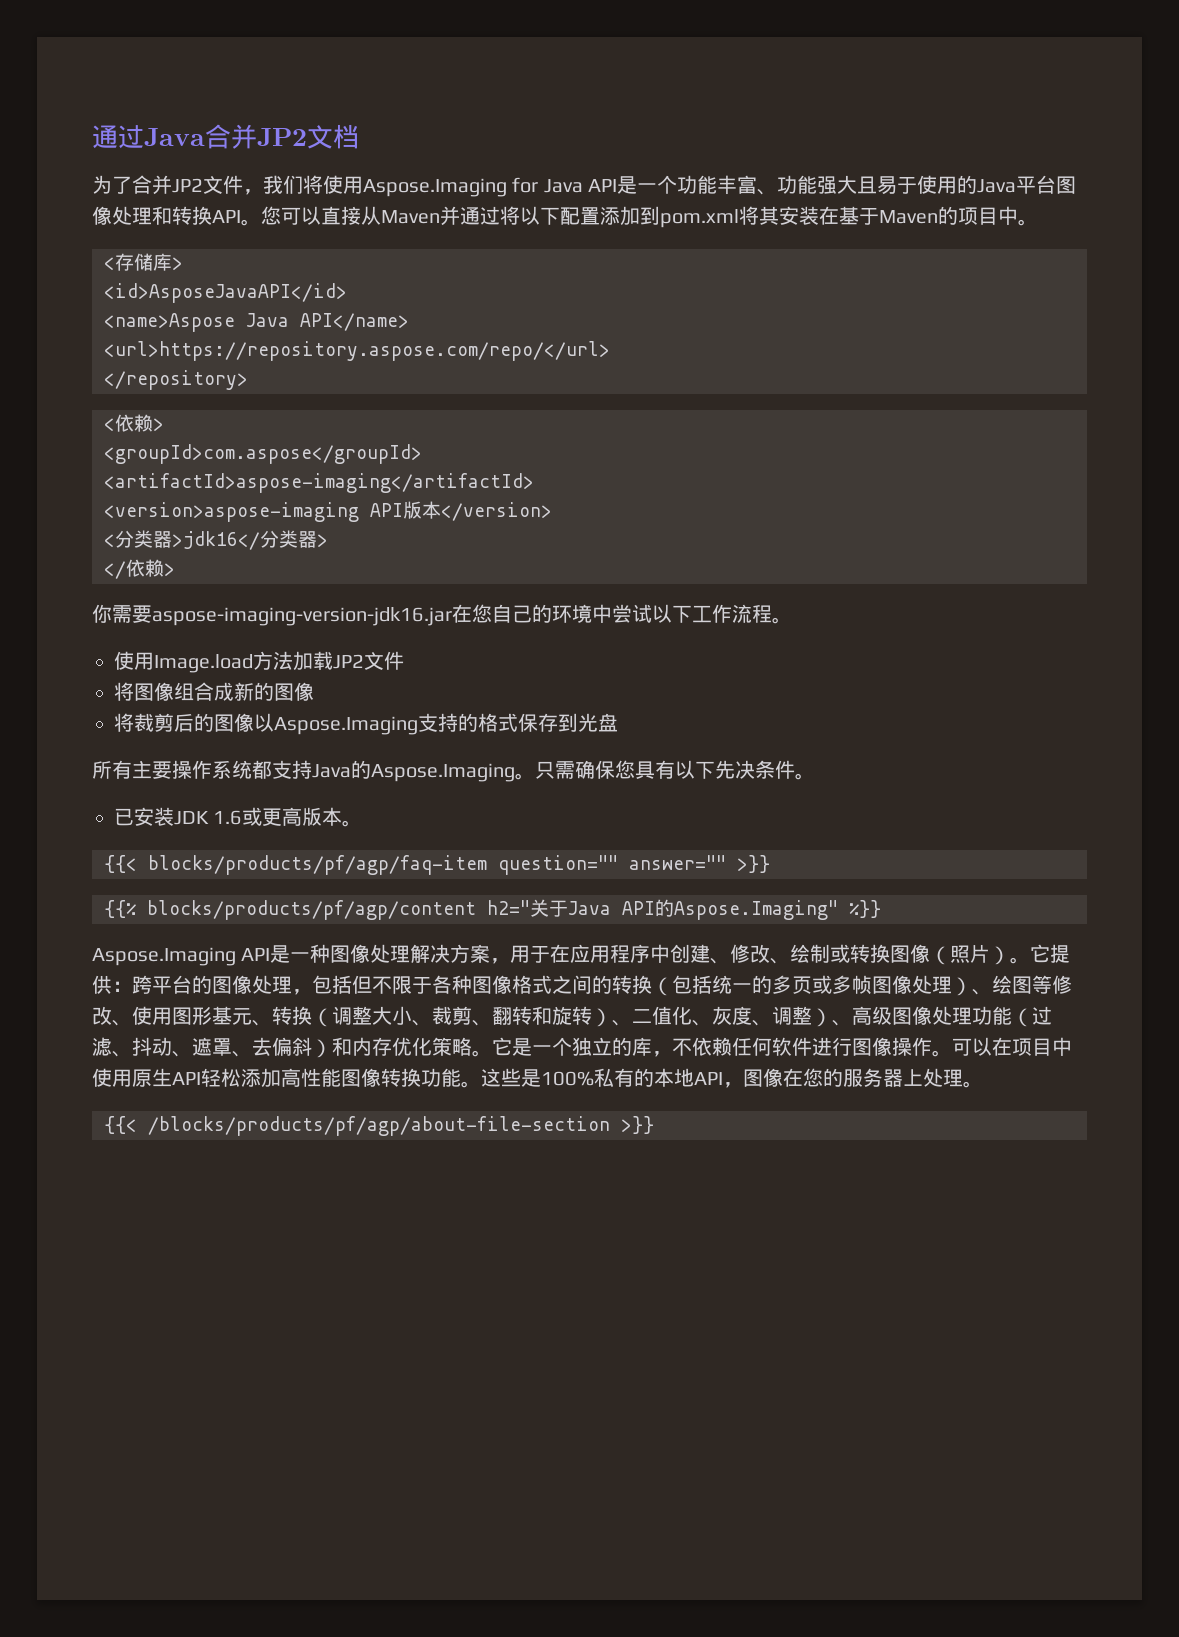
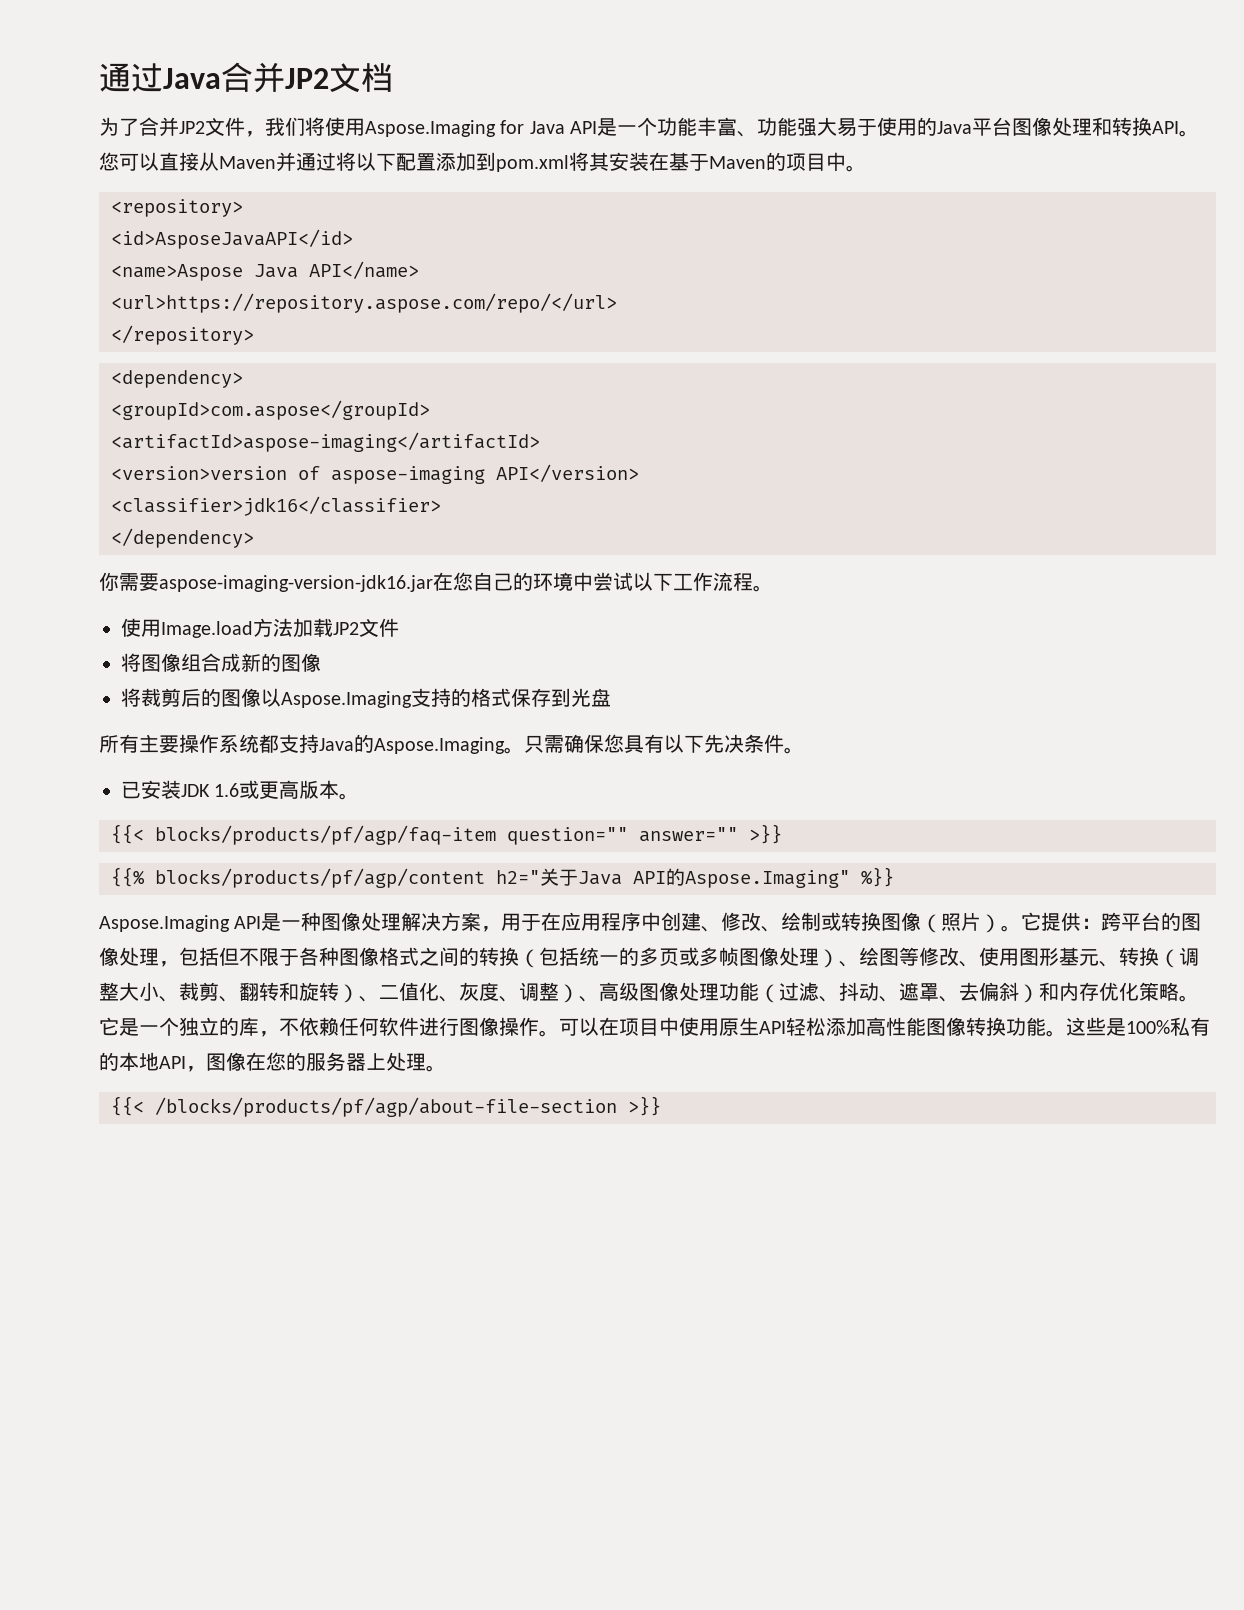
[857,176,878,194] 且 -> (838, 126) none
[104,253,183,271] <存储库> -> [111,199,243,217] <repository>
[104,414,164,432] <依赖> -> [111,370,243,388] <dependency>
[104,501,552,522] [104,530,328,550] [104,559,175,579] <version>aspose-imaging API版本</version> // <分类器>jdk16</分类器> // </依赖> -> [111,464,639,484] [111,496,441,516] [111,528,254,548] <version>version of aspose-imaging API</version> // <classifier>jdk16</classifier> // </dependency>

